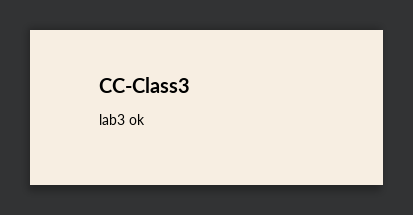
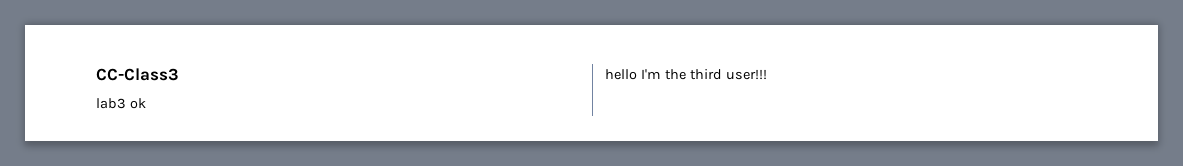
(145, 119) none -> [605,69,767,80] // hello I'm the third user!!!

